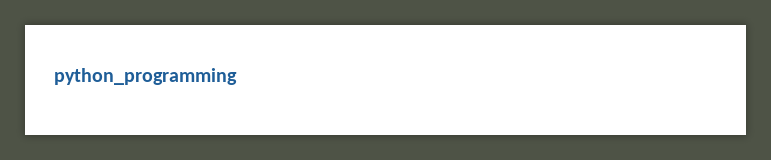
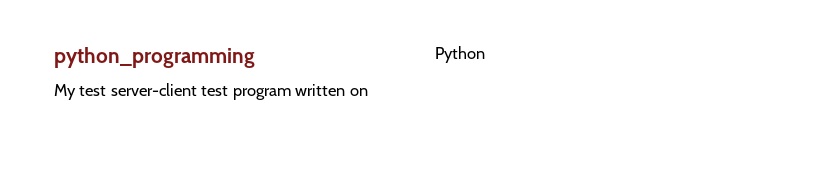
(237, 76) none -> [54,83,368,100] [435,46,485,63] // My test server-client test program written on Python

